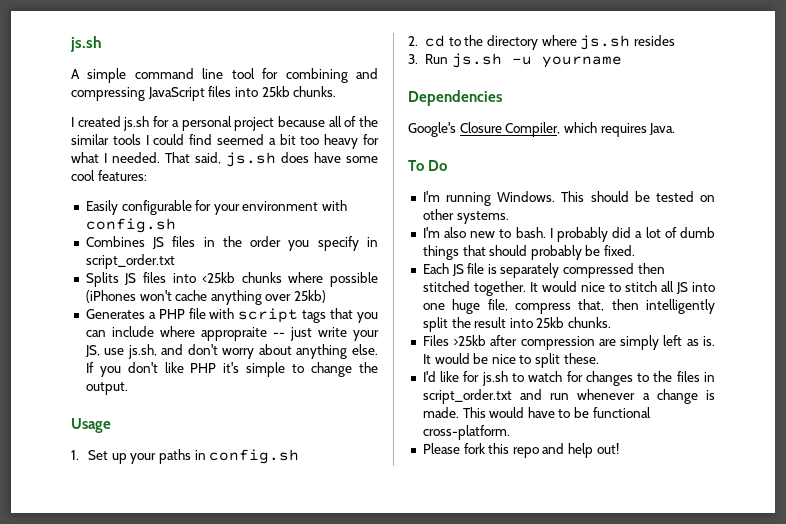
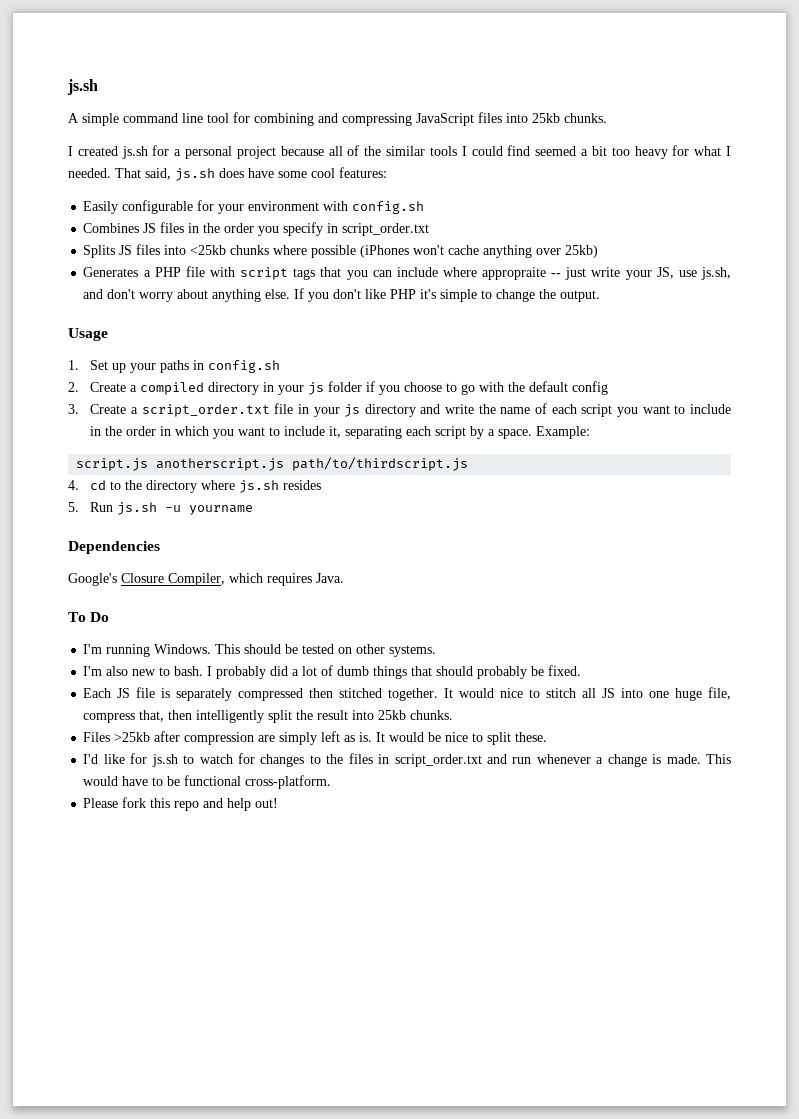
(418, 41) none -> [90,381,609,395] [68,403,731,417] [90,426,591,439] [76,457,469,471] [68,480,79,490] Create a compiled directory in your js folder if you choose to go with the default config // 3. Create a script_order.txt file in your js directory and write the name of each script you want to include in the order in which you want to include it, separating each script by a space. Example: // script.js anotherscript.js path/to/thirdscript.js // 4.
[408,54,418,64] 3. -> [68,502,79,512] 5.

